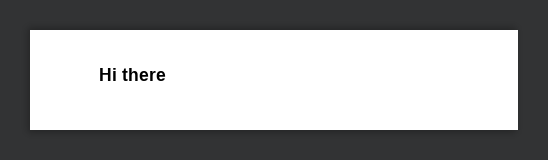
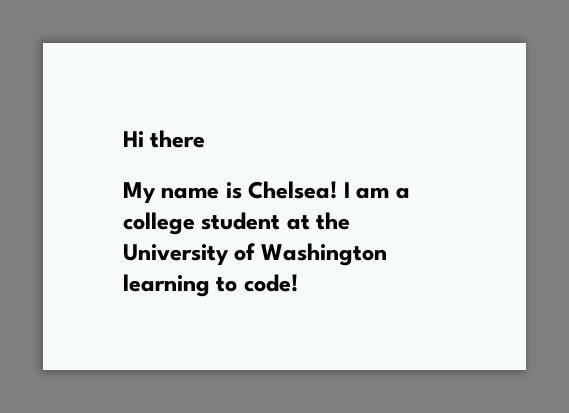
(166, 74) none -> [123,181,410,203] [123,212,351,235] [123,243,387,266] [123,274,298,297] // My name is Chelsea! I am a college student at the University of Washington learning to code!

